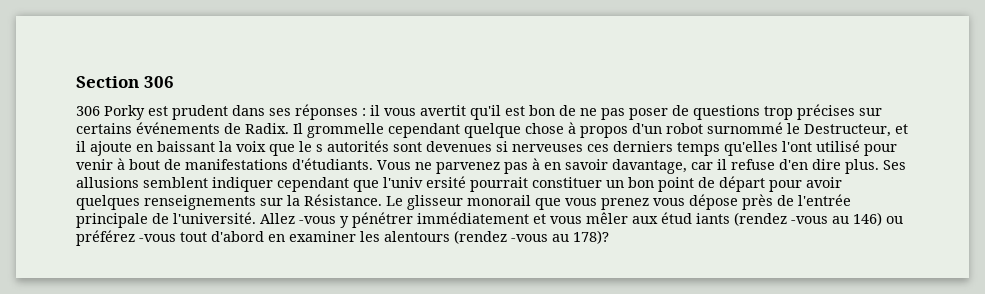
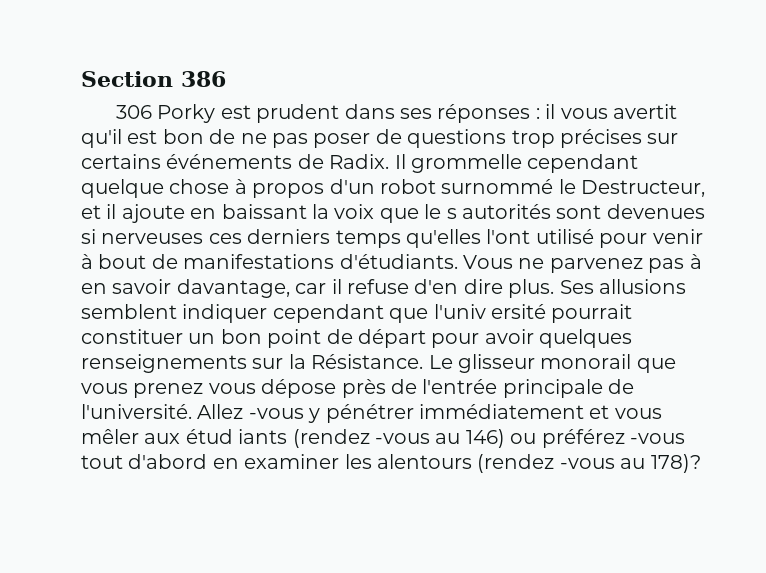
[143,76,174,88] 306 -> [181,71,226,87] 386

